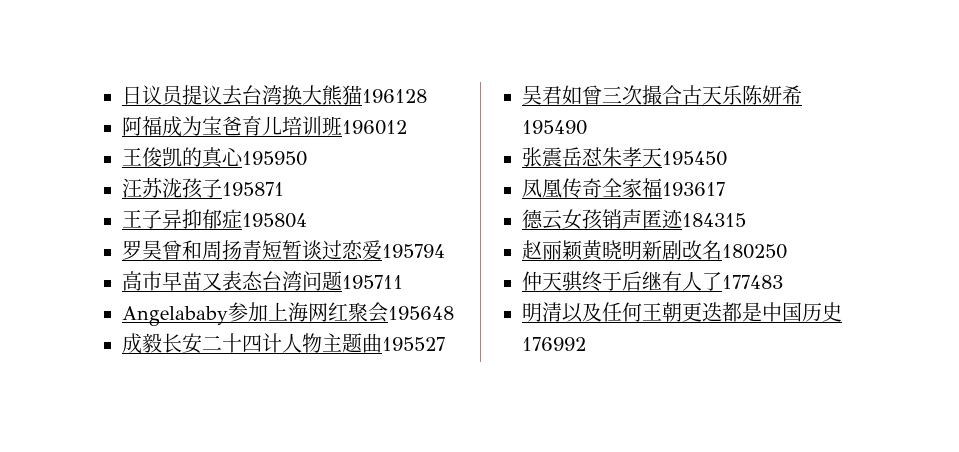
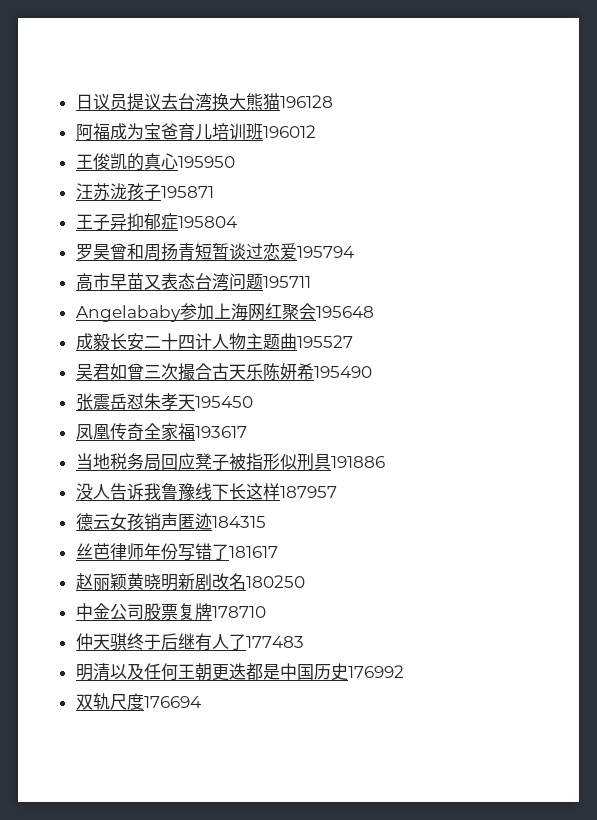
(725, 189) none -> [75,453,385,471] [75,483,337,500] // 当地税务局回应凳子被指形似刑具191886 // 没人告诉我鲁豫线下长这样187957
(746, 220) none -> [75,543,278,561] // 丝芭律师年份写错了181617
(787, 251) none -> [75,603,266,621] // 中金公司股票复牌178710
(586, 344) none -> [75,693,201,710] // 双轨尺度176694

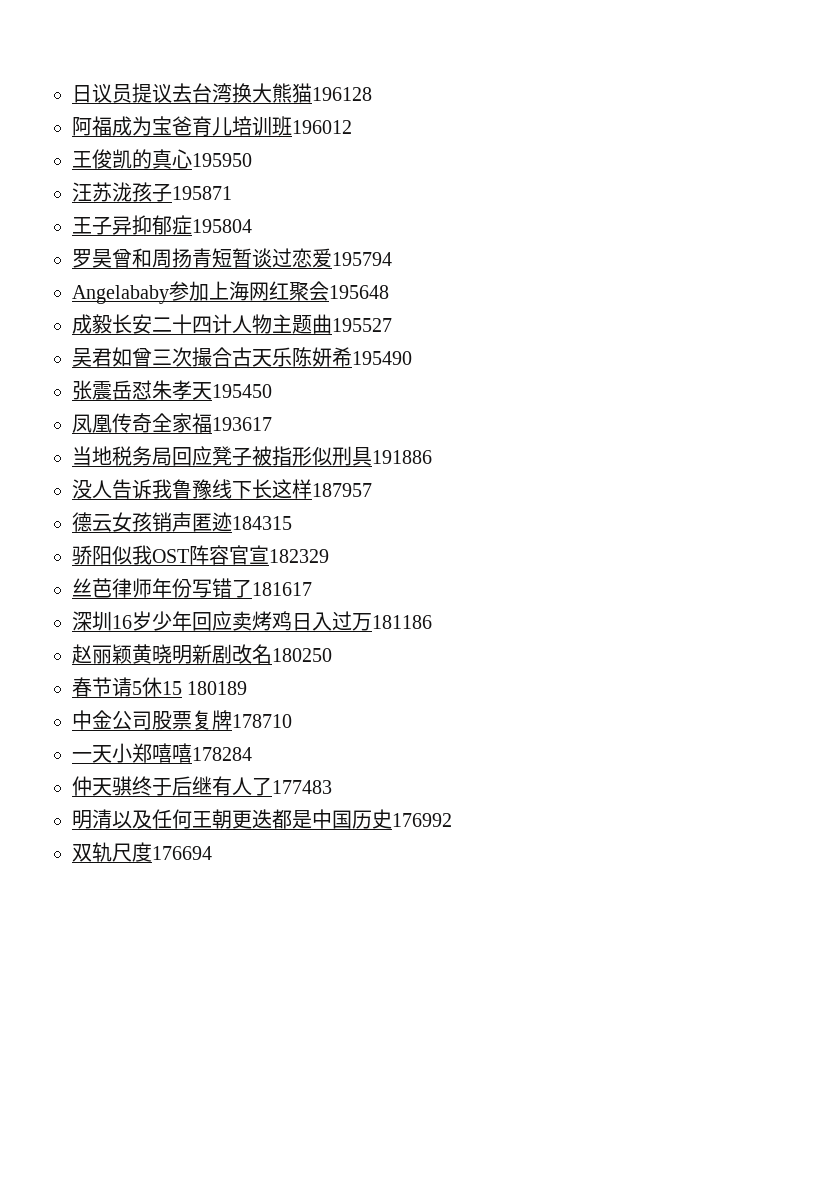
[75,273,311,291] // 高市早苗又表态台湾问题195711 -> (392, 259) none
(266, 522) none -> [72,545,329,565] // 骄阳似我OST阵容官宣182329
(278, 552) none -> [72,611,432,631] // 深圳16岁少年回应卖烤鸡日入过万181186
(305, 581) none -> [72,677,248,697] // 春节请5休15 180189
(266, 612) none -> [72,743,252,763] // 一天小郑嘻嘻178284

